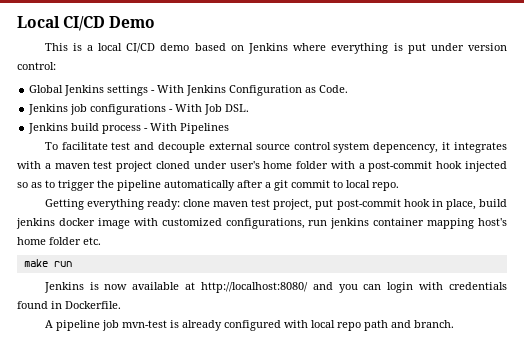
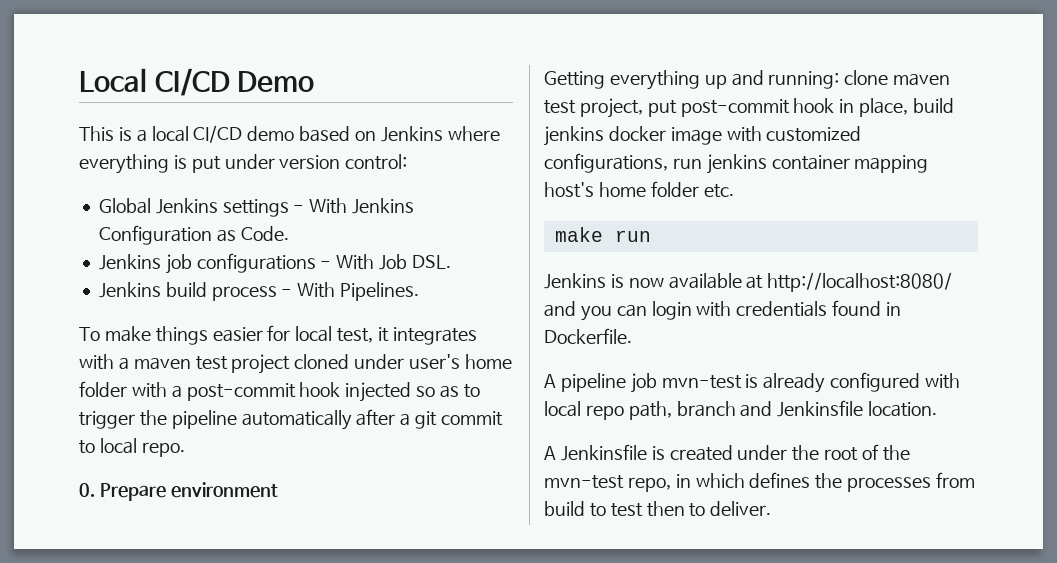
[180,123,230,134] Pipelines -> [340,282,420,301] Pipelines.
[61,142,439,153] facilitate test and decouple external source control system depencency, -> [104,325,374,345] make things easier for local test,
(399, 186) none -> [79,482,278,501] // 0. Prepare environment
[146,199,180,210] ready: -> [704,70,840,89] up and running:
[363,320,454,331] path and branch. -> [628,400,938,420] [544,444,910,461] [544,472,976,492] [544,501,772,517] path, branch and Jenkinsfile location. // A Jenkinsfile is created under the root of the mvn-test repo, in which defines the processes from build to test then to deliver.

